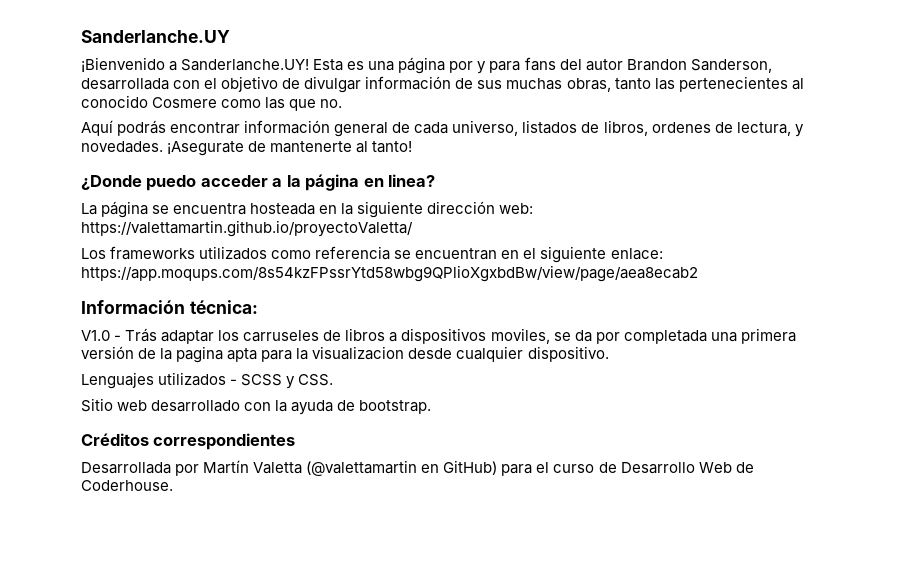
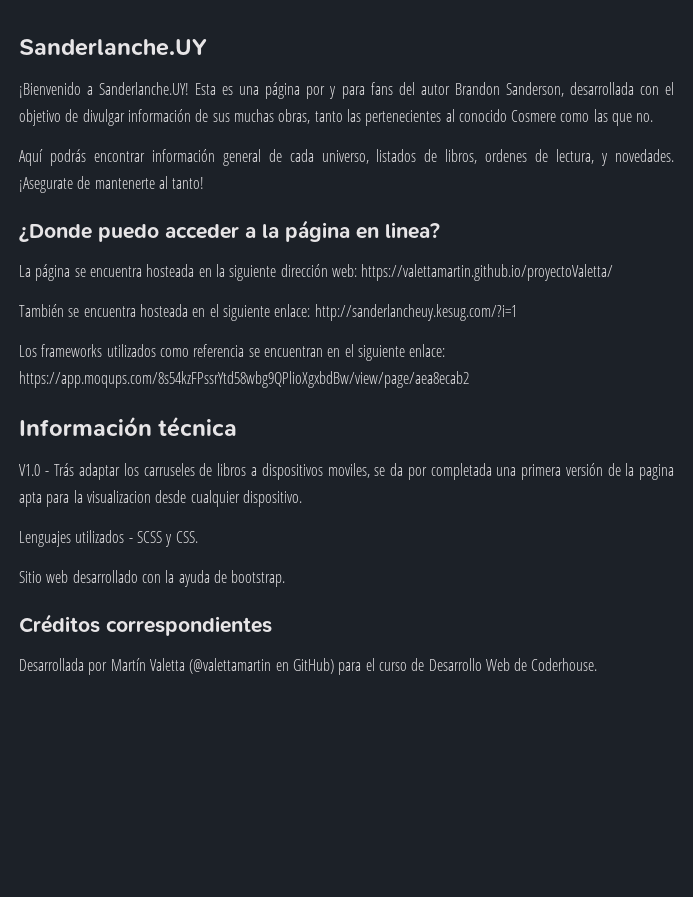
(413, 228) none -> [19,304,517,321] // También se encuentra hosteada en el siguiente enlace: http://sanderlancheuy.kesug.com/?i=1
[189,300,258,314] técnica: -> [158,416,238,437] técnica

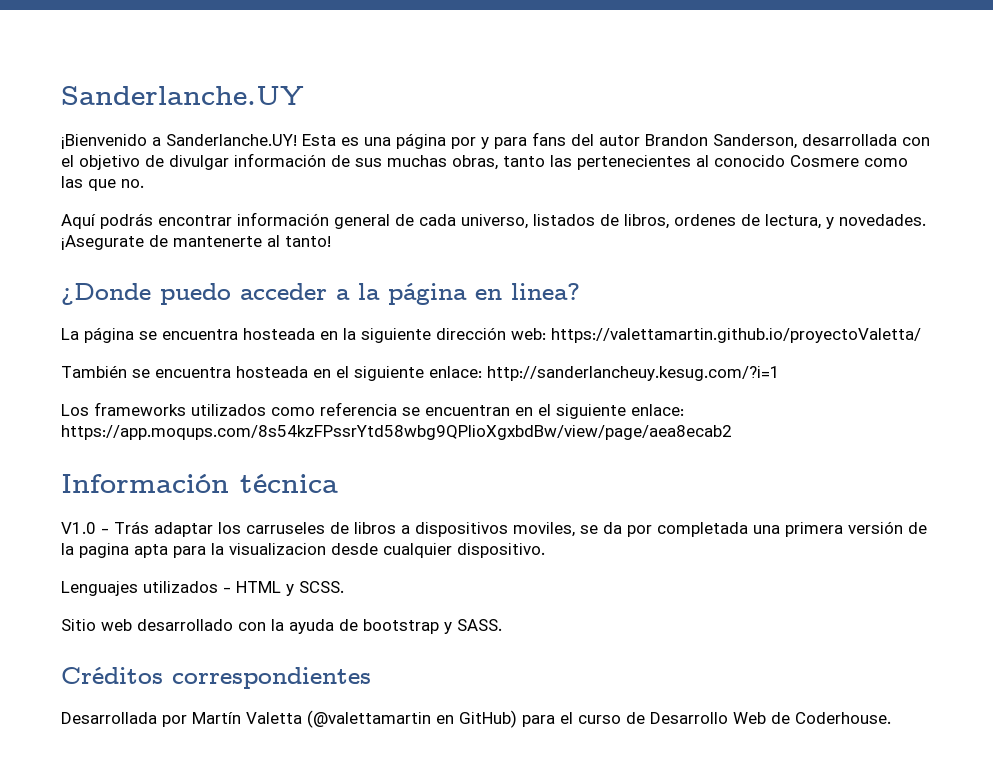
[136,531,198,547] SCSS y CSS. -> [236,581,344,596] HTML y SCSS.
[231,570,286,587] bootstrap. -> [363,619,502,634] bootstrap y SASS.

